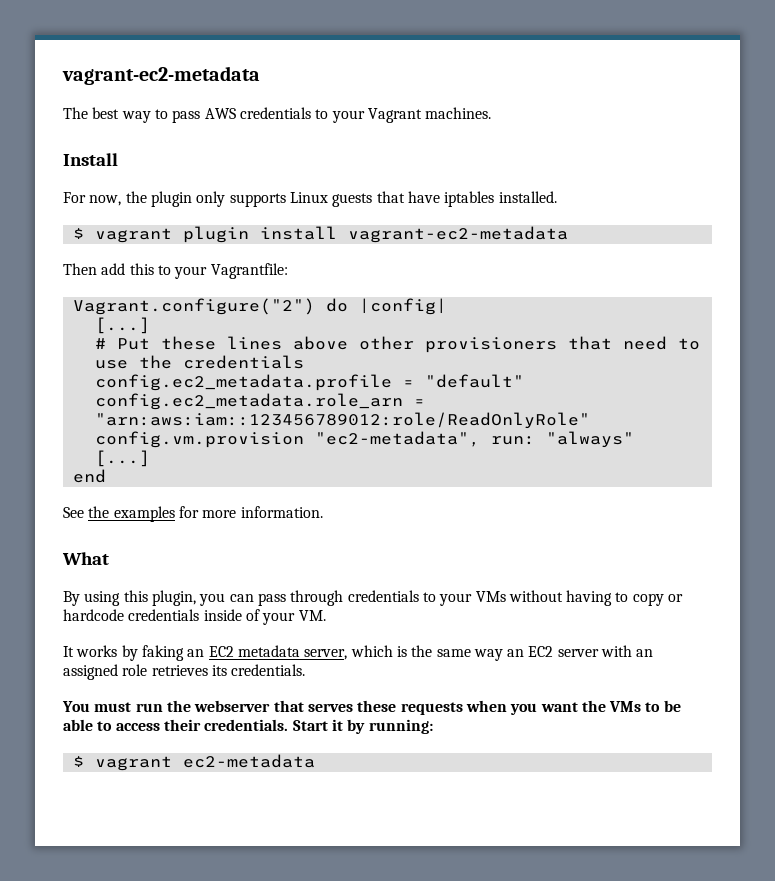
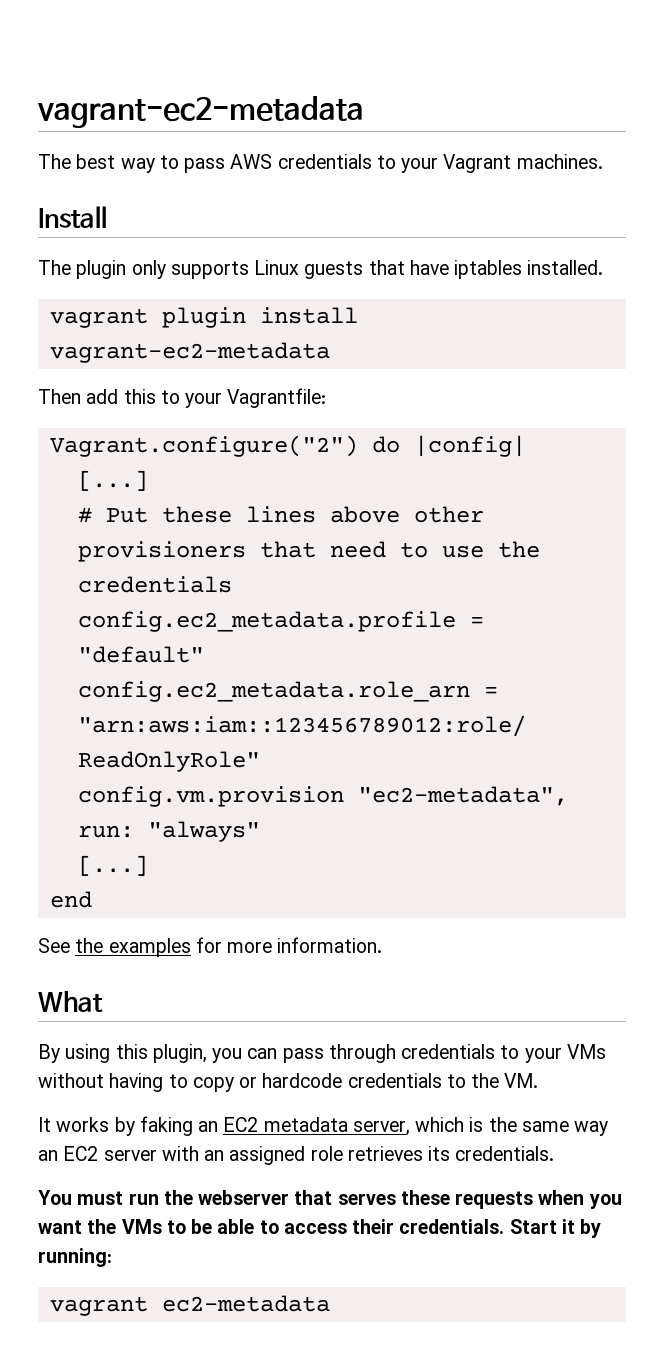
[63,191,147,206] For now, the -> [38,260,71,275] The
[72,228,84,239] $ -> (604, 267) none
[203,609,296,625] inside of your -> [446,1073,500,1088] to the
[72,756,84,767] $ -> (112, 1257) none

